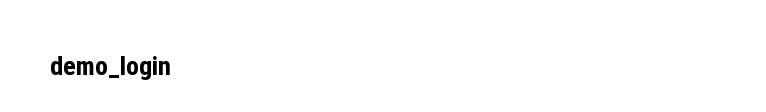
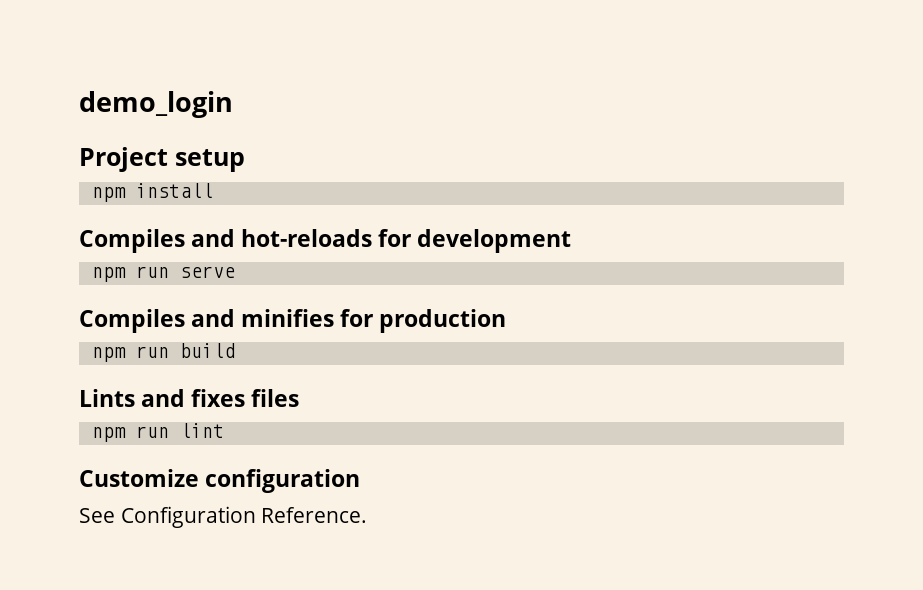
(171, 68) none -> [79,147,245,172] [91,183,213,202] [79,229,572,253] [91,266,235,282] [79,309,507,333] [91,343,235,362] [79,389,300,407] [91,423,224,442] [79,469,361,493] [79,506,368,528] // Project setup // npm install // Compiles and hot-reloads for development // npm run serve // Compiles and minifies for production // npm run build // Lints and fixes files // npm run lint // Customize configuration // See Configuration Reference.

